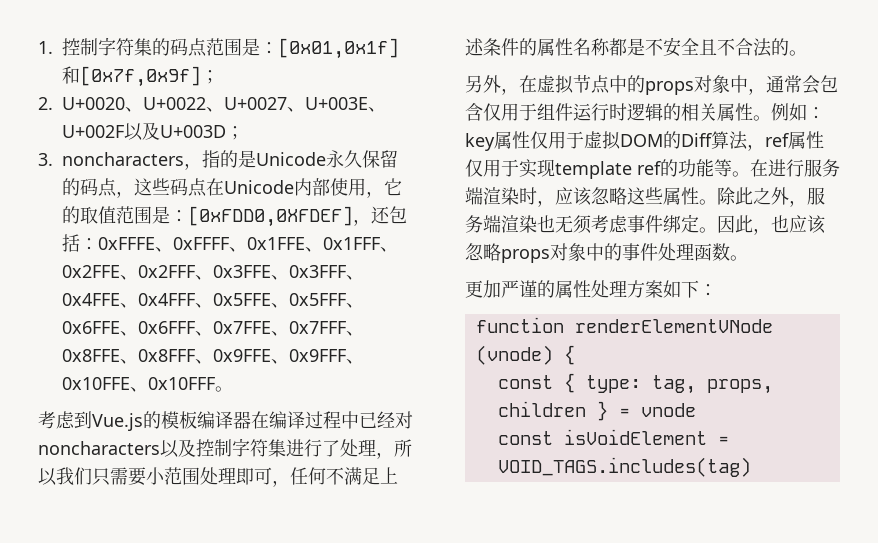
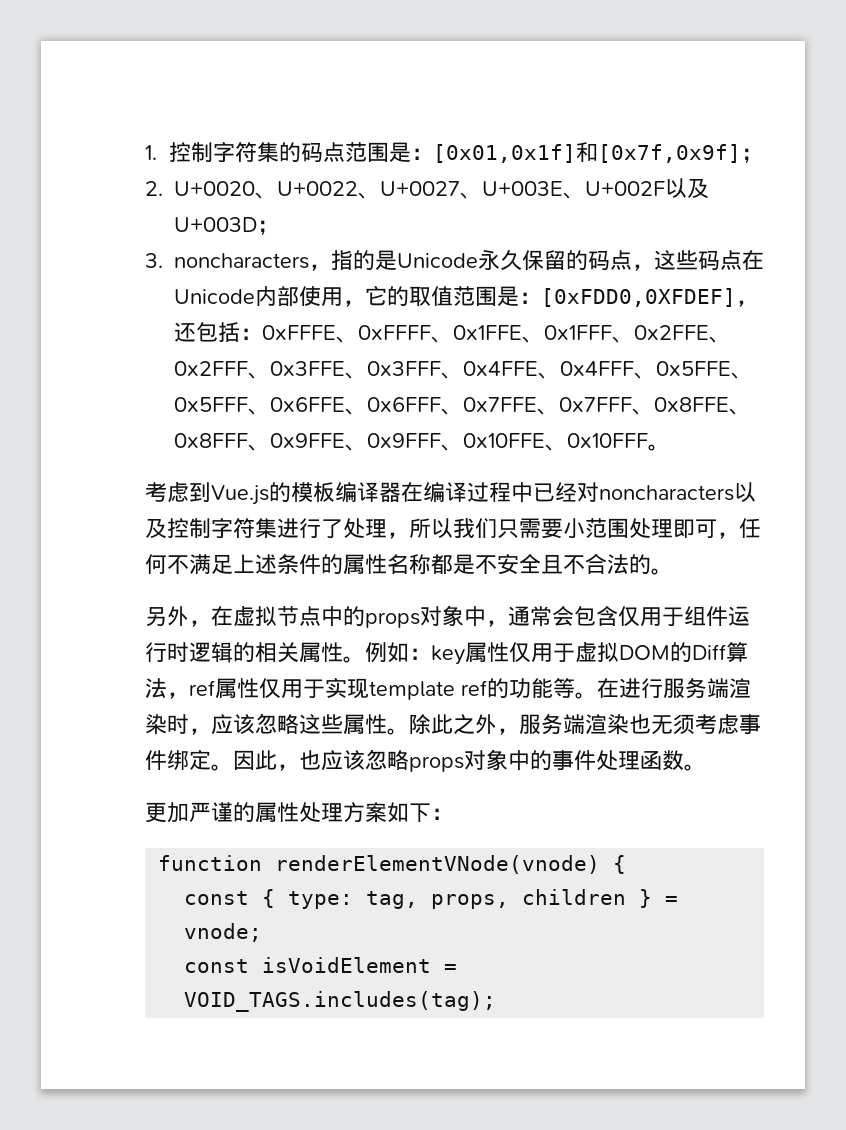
[574,319,773,333] [475,345,553,365] renderElementVNode (vnode) -> [275,855,601,874] renderElementVNode(vnode)
[640,403,696,417] vnode -> [184,923,263,942] vnode;
[497,457,751,477] VOID_TAGS.includes(tag) -> [184,991,497,1012] VOID_TAGS.includes(tag);

